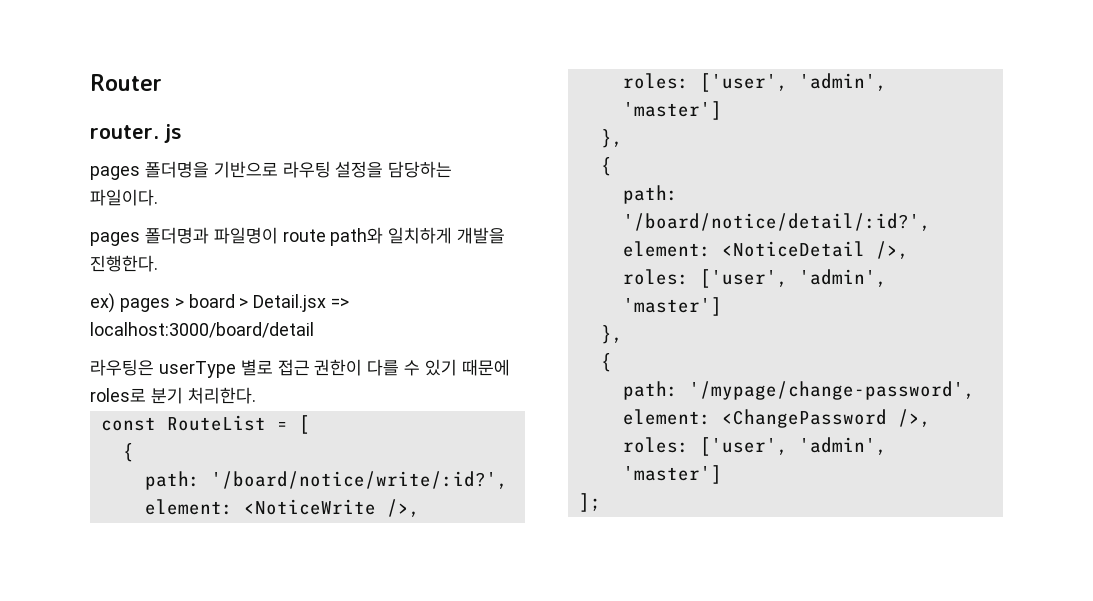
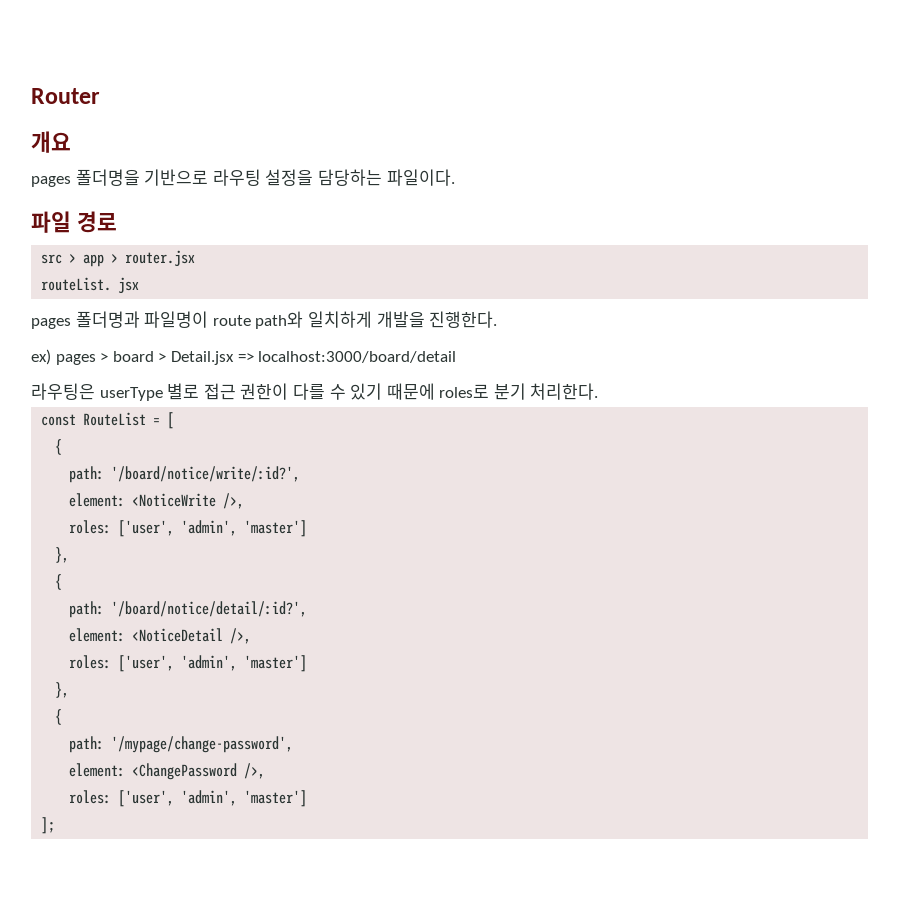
[90,124,182,143] router. js -> [31,131,71,153] 개요
(158, 197) none -> [31,211,117,233] [41,250,196,267] [41,277,140,294] // 파일 경로 // src > app > router.jsx // routeList. jsx

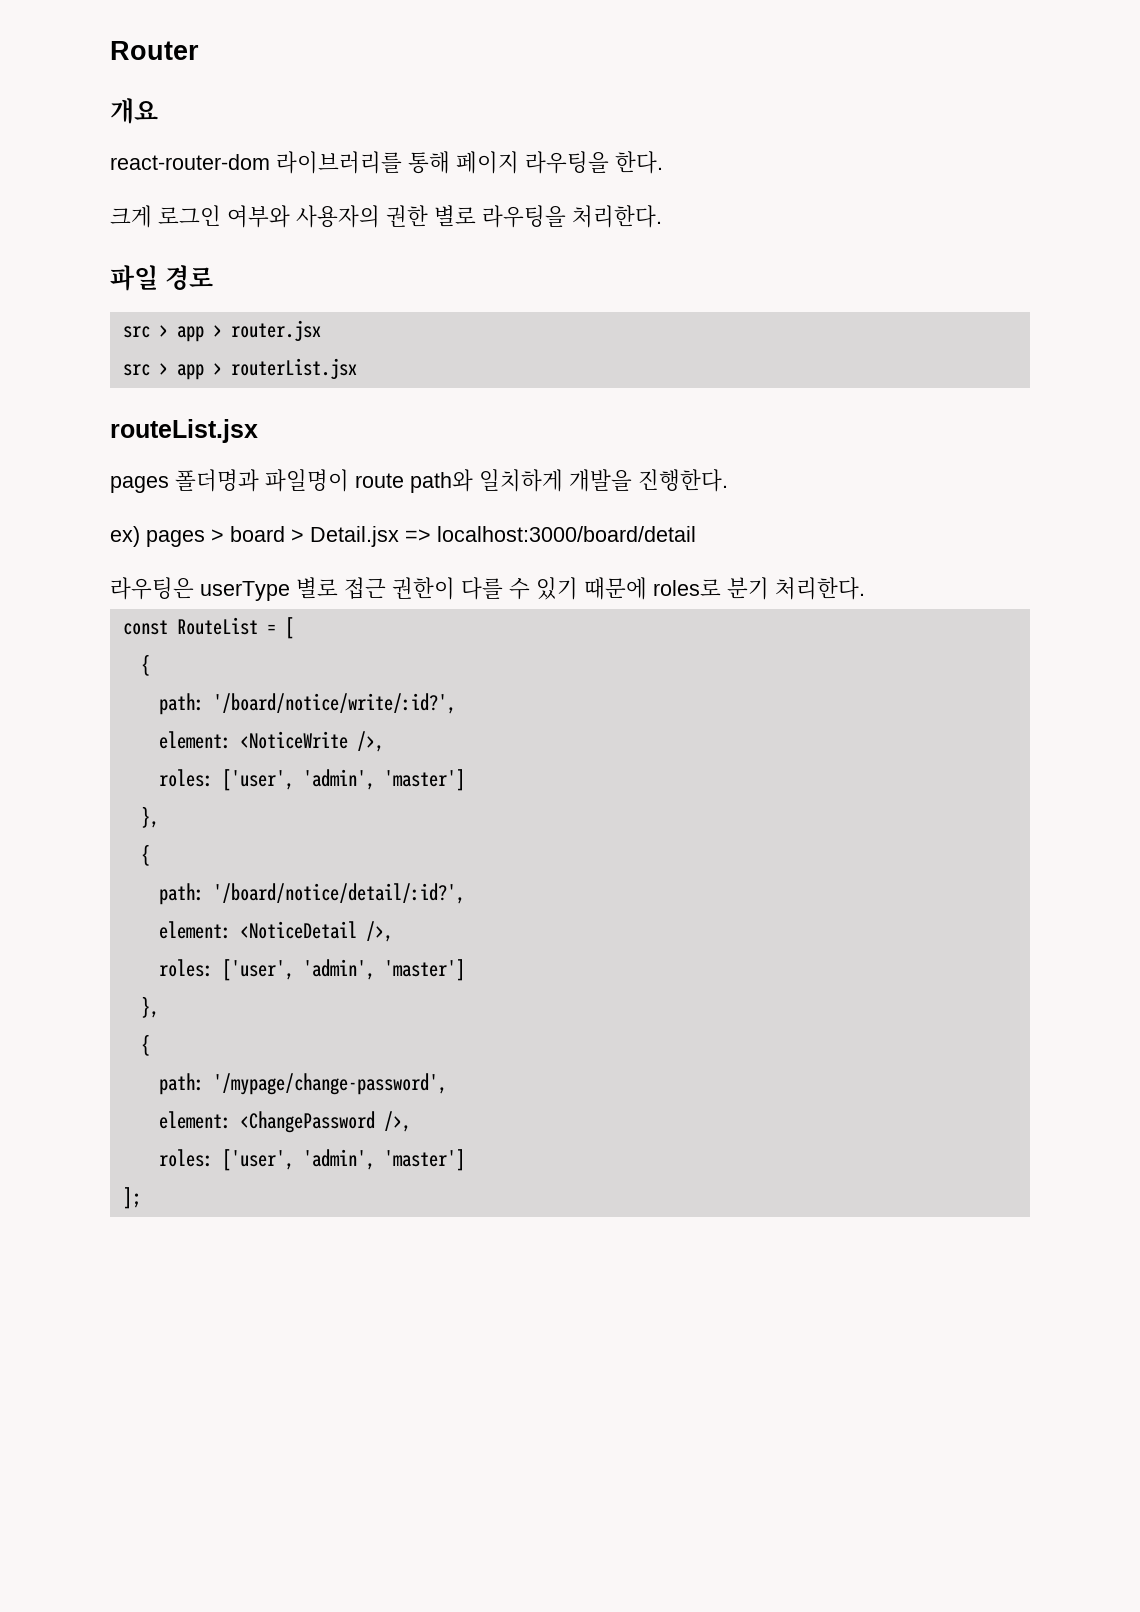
[31,169,455,187] pages 폴더명을 기반으로 라우팅 설정을 담당하는 파일이다. -> [110,151,663,174] [110,205,662,228] react-router-dom 라이브러리를 통해 페이지 라우팅을 한다. // 크게 로그인 여부와 사용자의 권한 별로 라우팅을 처리한다.
[41,277,140,294] routeList. jsx -> [122,358,357,380] [110,419,258,443] src > app > routerList.jsx // routeList.jsx

